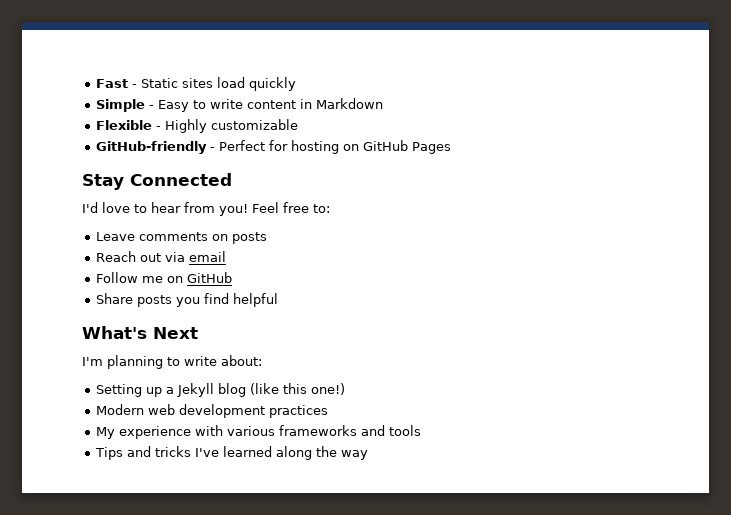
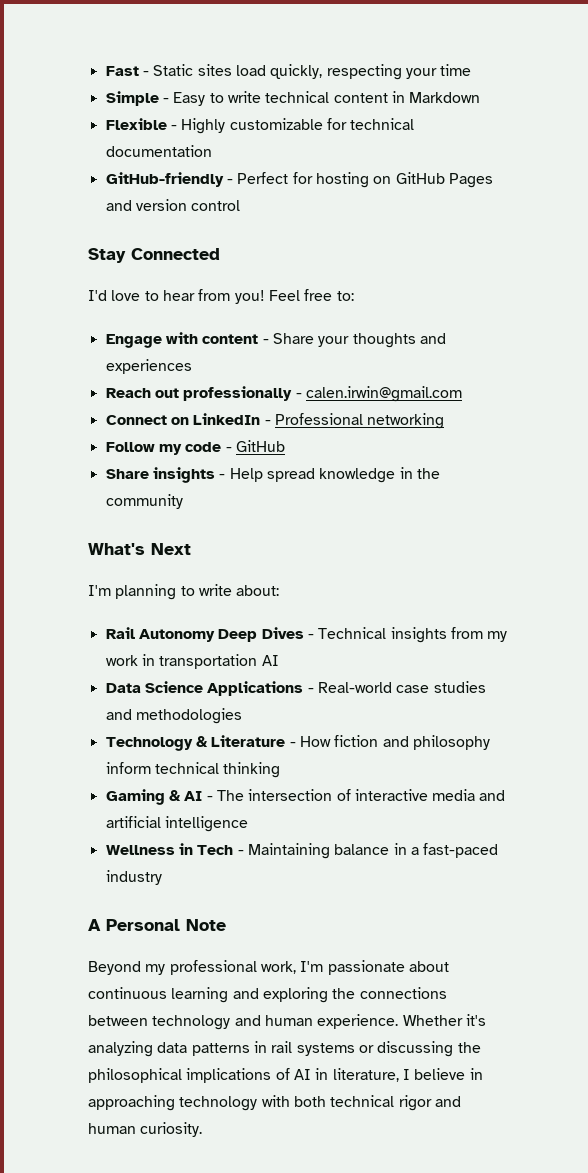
[249,77,297,91] quickly -> [270,64,472,80] quickly, respecting your time
(244, 104) none -> [265,91,330,103] technical
(299, 124) none -> [326,118,415,130] [105,145,212,157] for technical documentation
(452, 148) none -> [105,199,241,211] and version control
[96,232,268,244] [96,251,227,262] [96,272,233,283] [96,293,279,307] Leave comments on posts // Reach out via email // Follow me on GitHub // Share posts you find helpful -> [105,332,446,348] [105,359,192,374] [105,386,462,402] [105,413,445,429] [105,440,285,455] [105,467,440,483] [105,494,183,509] Engage with content - Share your thoughts and experiences // Reach out professionally - calen.irwin@gmail.com // Connect on LinkedIn - Professional networking // Follow my code - GitHub // Share insights - Help spread knowledge in the community
[96,383,346,397] [96,404,329,418] [96,425,422,439] [95,446,369,460] Setting up a Jekyll blog (like this one!) // Modern web development practices // My experience with various frameworks and tools // Tips and tricks I've learned along the way -> [105,627,508,643] [105,654,279,669] [105,681,486,696] [105,708,242,724] [105,735,490,751] [105,762,281,778] [105,789,506,805] [105,816,248,832] [105,843,499,859] [105,870,162,885] [88,919,226,931] [88,960,449,975] [88,987,447,1003] [88,1014,486,1030] [88,1041,481,1057] [88,1068,483,1083] [88,1095,461,1111] [88,1122,203,1137] Rail Autonomy Deep Dives - Technical insights from my work in transportation AI // Data Science Applications - Real-world case studies and methodologies // Technology & Literature - How fiction and philosophy inform technical thinking // Gaming & AI - The intersection of interactive media and artificial intelligence // Wellness in Tech - Maintaining balance in a fast-paced industry // A Personal Note // Beyond my professional work, I'm passionate about continuous learning and exploring the connections between technology and human experience. Whether it's analyzing data patterns in rail systems or discussing the philosophical implications of AI in literature, I believe in approaching technology with both technical rigor and human curiosity.

